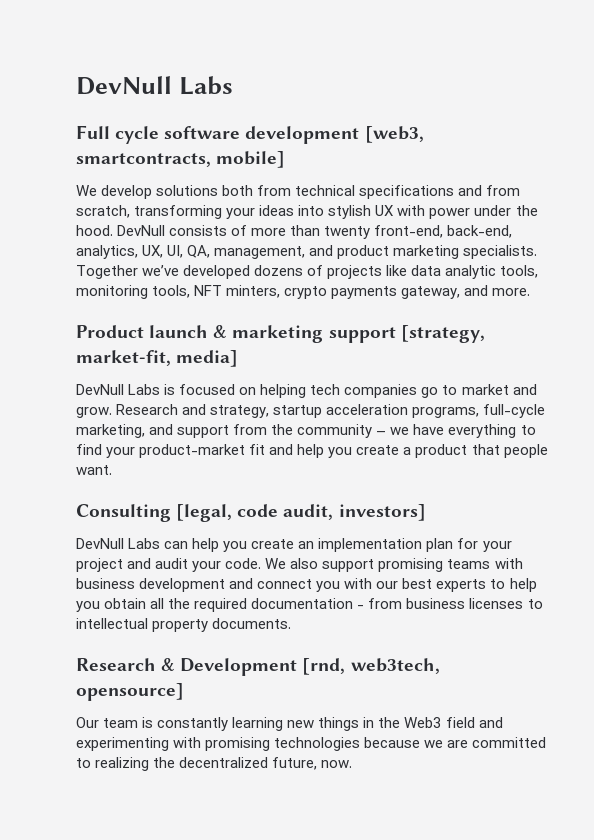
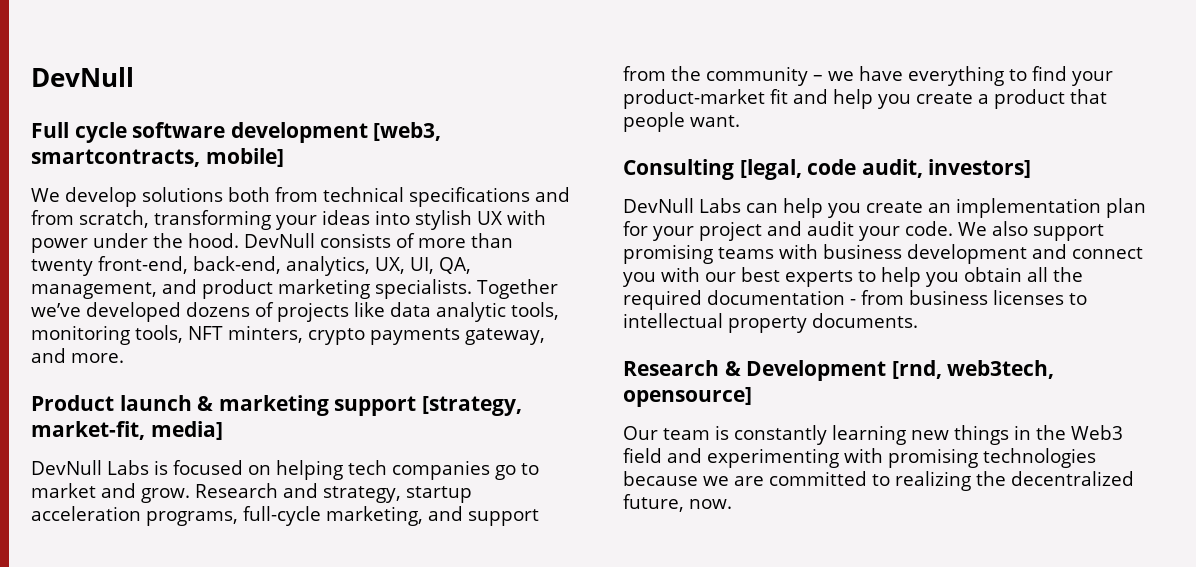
[76,76,233,95] DevNull Labs -> [31,67,134,87] DevNull

